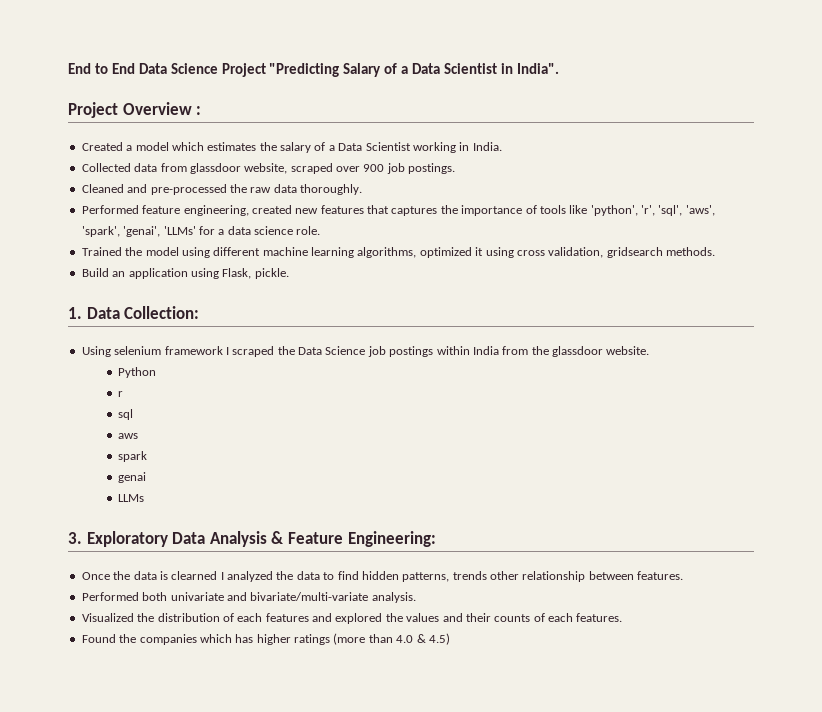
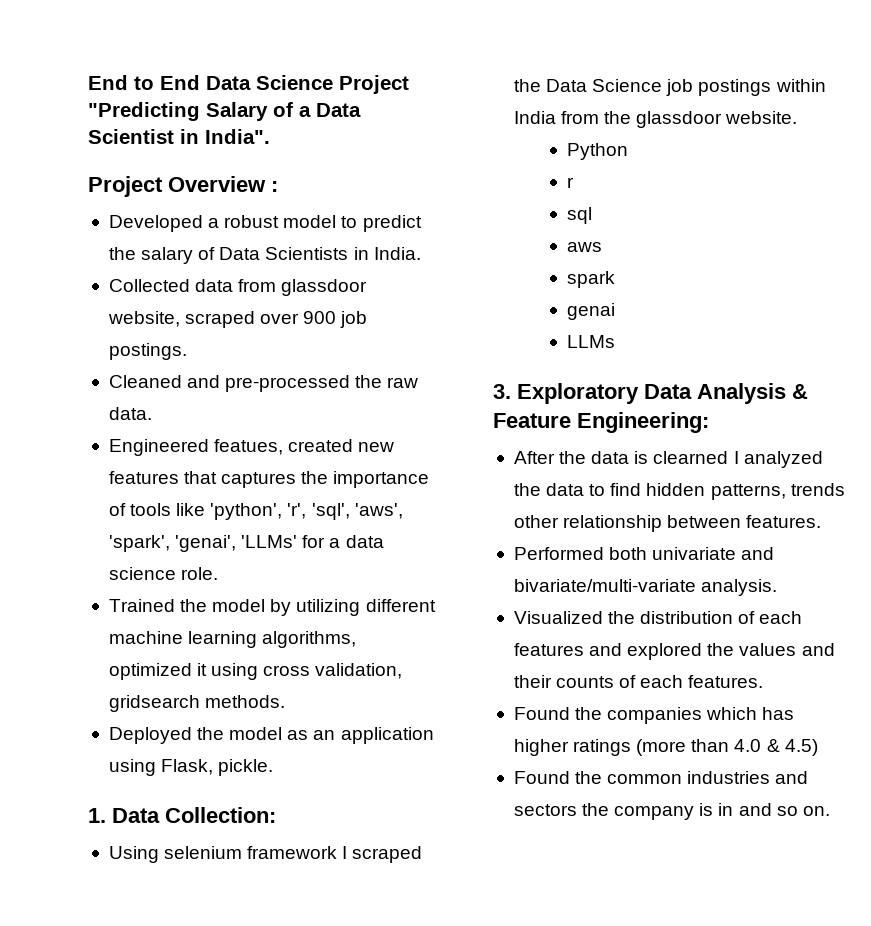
[81,142,456,153] Created a model which estimates the salary of a Data Scientist working -> [108,215,422,232] [108,247,349,264] Developed a robust model to predict the salary of Data Scientists
[273,184,362,195] [81,205,249,216] data thoroughly. // Performed feature engineering, -> [108,407,152,420] [108,439,284,456] data. // Engineered featues,
[181,247,210,258] using -> [270,599,361,616] by utilizing
[81,268,109,277] Build -> [108,727,309,744] Deployed the model as
[81,572,110,580] Once -> [513,451,555,464] After
(450, 639) none -> [513,771,809,784] [513,803,830,820] // Found the common industries and sectors the company is in and so on.

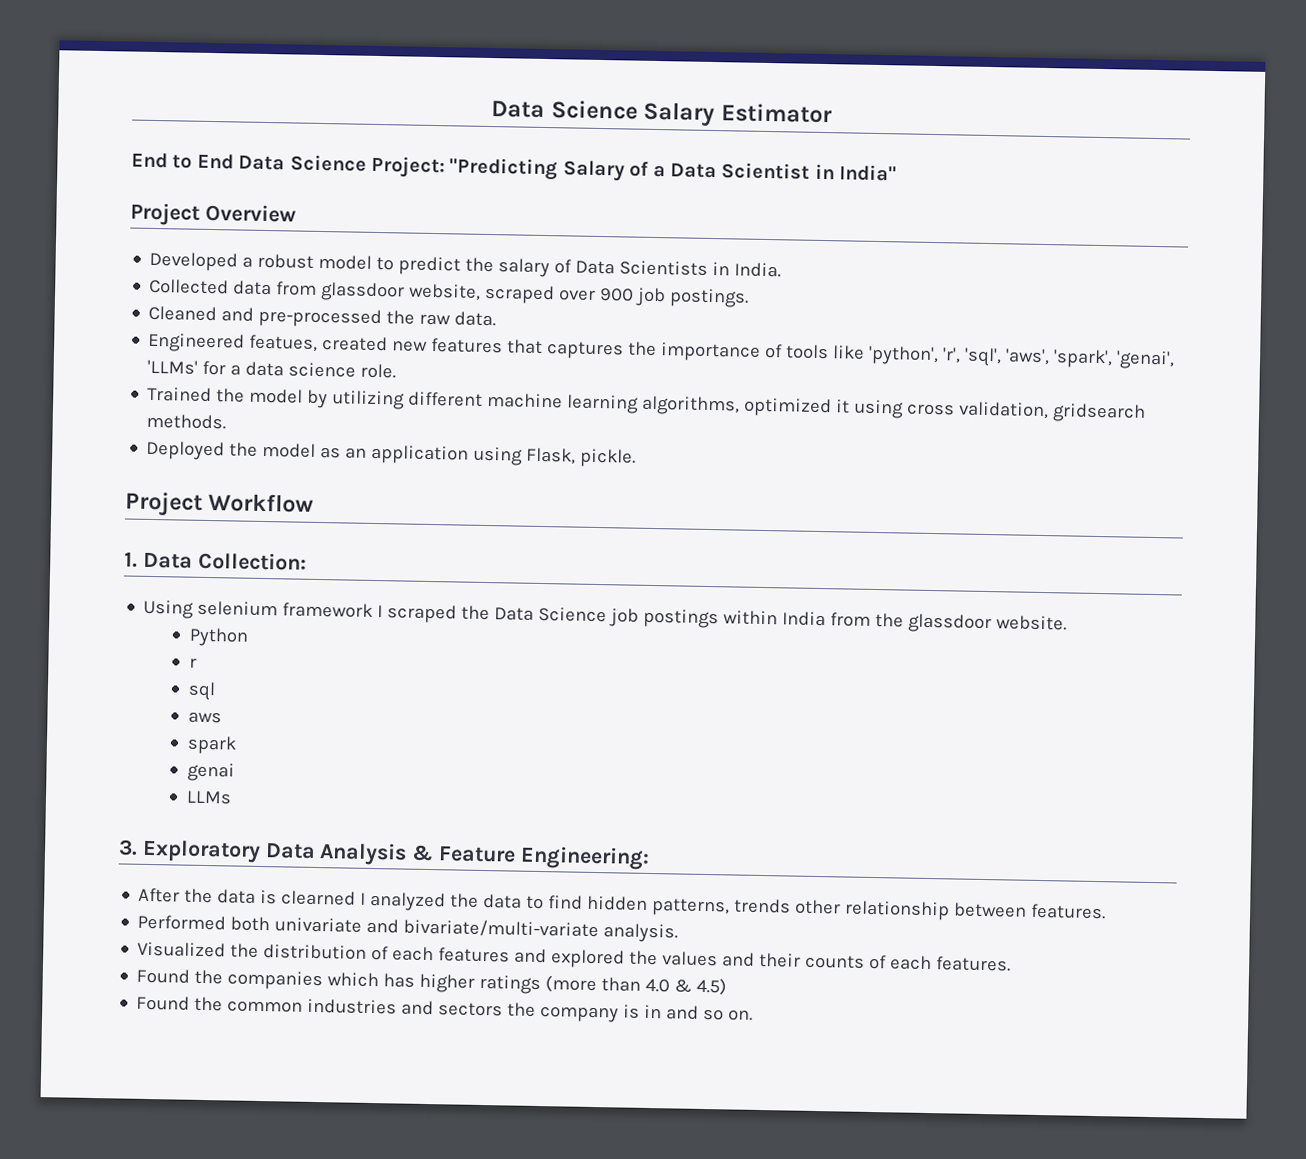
(88, 82) none -> [491,100,833,127] Data Science Salary Estimator //
[339,75,409,94] Project -> [371,155,445,179] Project:
[205,129,270,144] India". -> [839,164,898,182] India"
[271,181,278,192] : -> (296, 213) none
(274, 767) none -> [125,491,315,516] // Project Workflow

